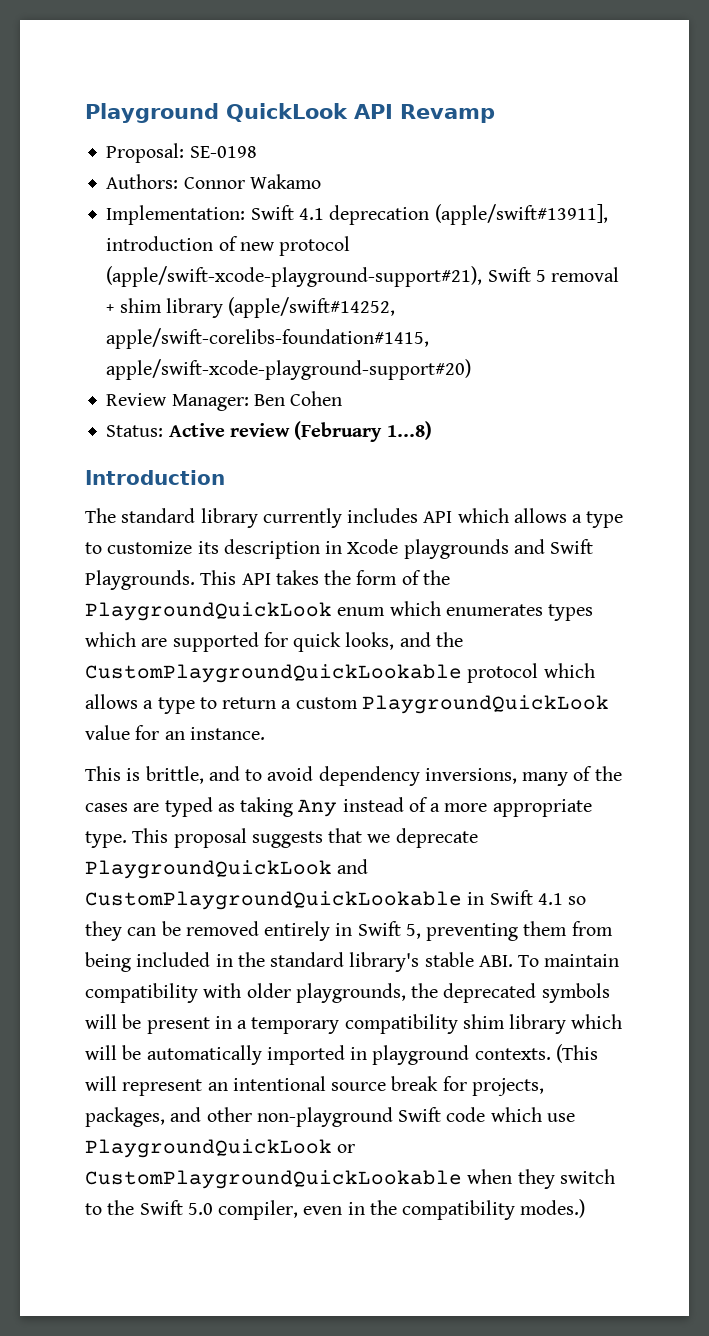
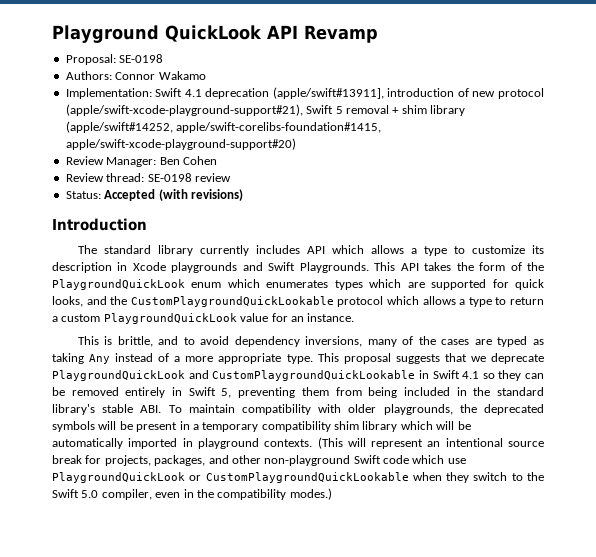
[106,421,432,442] Status: Active review (February 1...8) -> [65,173,231,182] [65,189,243,201] Review thread: SE-0198 review // Status: Accepted (with revisions)

